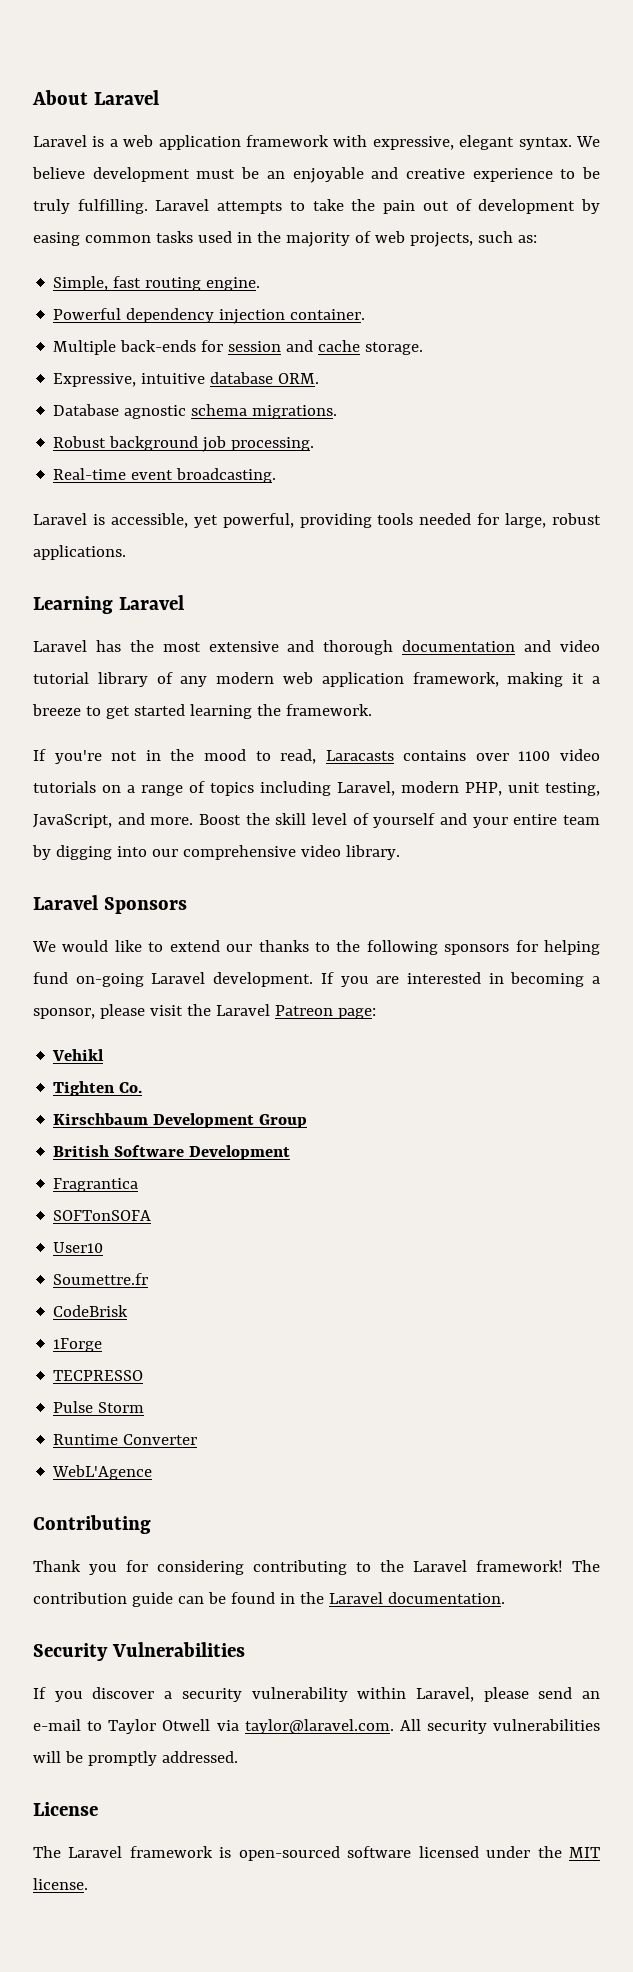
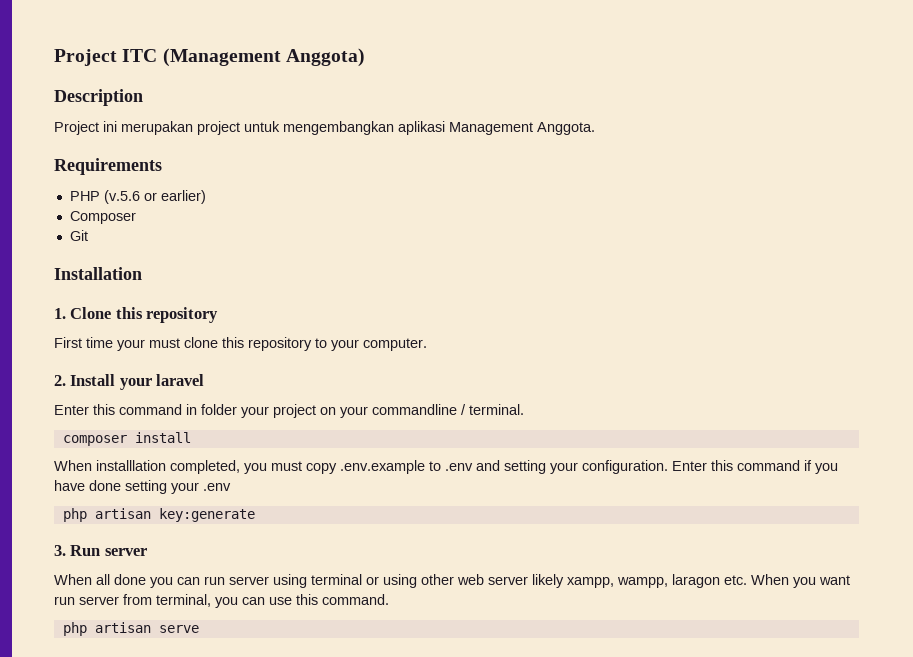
[32,90,159,105] [33,135,600,150] [32,167,600,183] [33,199,601,214] [33,231,537,247] [53,276,261,291] [53,308,366,324] [53,340,424,355] [53,372,320,387] [53,404,338,419] [53,436,315,452] [53,468,277,483] [33,513,601,528] [33,545,126,560] [33,595,184,614] [33,640,600,655] [33,672,600,687] [32,704,372,719] [33,749,600,764] [33,781,600,796] [33,813,601,828] [32,845,400,860] [33,895,187,914] [32,940,600,955] [33,972,600,987] [33,1004,376,1019] [52,1049,105,1061] [53,1081,143,1096] [53,1113,308,1128] [53,1145,291,1160] [53,1178,139,1192] [53,1210,152,1221] [53,1242,104,1253] [53,1273,149,1285] [53,1305,129,1317] [53,1338,103,1352] [53,1370,144,1381] [53,1401,145,1413] [53,1434,198,1445] [52,1465,153,1480] [33,1515,151,1534] [33,1560,600,1575] [33,1592,505,1607] [33,1642,245,1661] [33,1687,600,1702] [33,1719,600,1734] [33,1751,238,1766] [33,1802,98,1816] [33,1846,600,1861] [33,1878,88,1890] About Laravel // Laravel is a web application framework with expressive, elegant syntax. We believe development must be an enjoyable and creative experience to be truly fulfilling. Laravel attempts to take the pain out of development by easing common tasks used in the majority of web projects, such as: // Simple, fast routing engine. // Powerful dependency injection container. // Multiple back-ends for session and cache storage. // Expressive, intuitive database ORM. // Database agnostic schema migrations. // Robust background job processing. // Real-time event broadcasting. // Laravel is accessible, yet powerful, providing tools needed for large, robust applications. // Learning Laravel // Laravel has the most extensive and thorough documentation and video tutorial library of any modern web application framework, making it a breeze to get started learning the framework. // If you're not in the mood to read, Laracasts contains over 1100 video tutorials on a range of topics including Laravel, modern PHP, unit testing, JavaScript, and more. Boost the skill level of yourself and your entire team by digging into our comprehensive video library. // Laravel Sponsors // We would like to extend our thanks to the following sponsors for helping fund on-going Laravel development. If you are interested in becoming a sponsor, please visit the Laravel Patreon page: // Vehikl // Tighten Co. // Kirschbaum Development Group // British Software Development // Fragrantica // SOFTonSOFA // User10 // Soumettre.fr // CodeBrisk // 1Forge // TECPRESSO // Pulse Storm // Runtime Converter // WebL'Agence // Contributing // Thank you for considering contributing to the Laravel framework! The contribution guide can be found in the Laravel documentation. // Security Vulnerabilities // If you discover a security vulnerability within Laravel, please send an e-mail to Taylor Otwell via taylor@laravel.com. All security vulnerabilities will be promptly addressed. // License // The Laravel framework is open-sourced software licensed under the MIT license. -> [54,48,365,67] [54,89,143,106] [54,121,595,135] [54,158,162,175] [69,190,206,204] [69,211,136,224] [69,230,88,241] [54,267,142,280] [54,307,219,323] [54,337,427,351] [54,374,205,390] [54,404,524,418] [62,432,191,446] [54,460,838,474] [54,480,231,494] [62,508,255,522] [54,545,147,556] [54,574,850,588] [54,594,389,608] [62,622,199,636] Project ITC (Management Anggota) // Description // Project ini merupakan project untuk mengembangkan aplikasi Management Anggota. // Requirements // PHP (v.5.6 or earlier) // Composer // Git // Installation // 1. Clone this repository // First time your must clone this repository to your computer. // 2. Install your laravel // Enter this command in folder your project on your commandline / terminal. // composer install // When installlation completed, you must copy .env.example to .env and setting your configuration. Enter this command if you have done setting your .env // php artisan key:generate // 3. Run server // When all done you can run server using terminal or using other web server likely xampp, wampp, laragon etc. When you want run server from terminal, you can use this command. // php artisan serve

